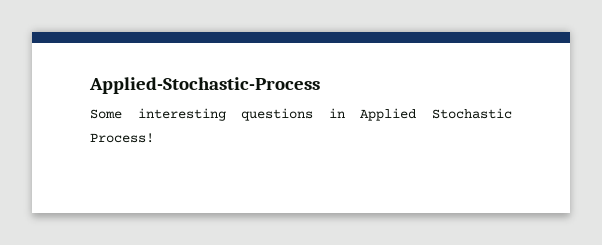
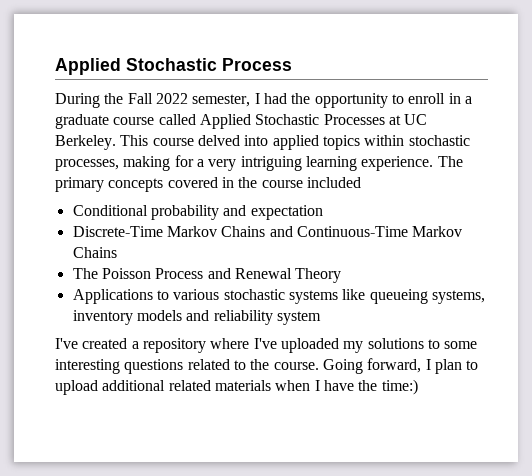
[89,77,320,94] [90,108,512,121] [90,133,154,143] Applied-Stochastic-Process // Some interesting questions in Applied Stochastic Process! -> [55,58,292,75] [55,93,472,108] [55,114,428,129] [55,135,470,150] [55,155,463,171] [55,177,361,192] [72,205,323,220] [72,226,463,237] [72,247,117,258] [72,268,342,283] [72,289,485,304] [72,310,321,325] [55,338,478,353] [55,358,479,374] [55,379,418,395] Applied Stochastic Process // During the Fall 2022 semester, I had the opportunity to enroll in a graduate course called Applied Stochastic Processes at UC Berkeley. This course delved into applied topics within stochastic processes, making for a very intriguing learning experience. The primary concepts covered in the course included // Conditional probability and expectation // Discrete-Time Markov Chains and Continuous-Time Markov Chains // The Poisson Process and Renewal Theory // Applications to various stochastic systems like queueing systems, inventory models and reliability system // I've created a repository where I've uploaded my solutions to some interesting questions related to the course. Going forward, I plan to upload additional related materials when I have the time:)

